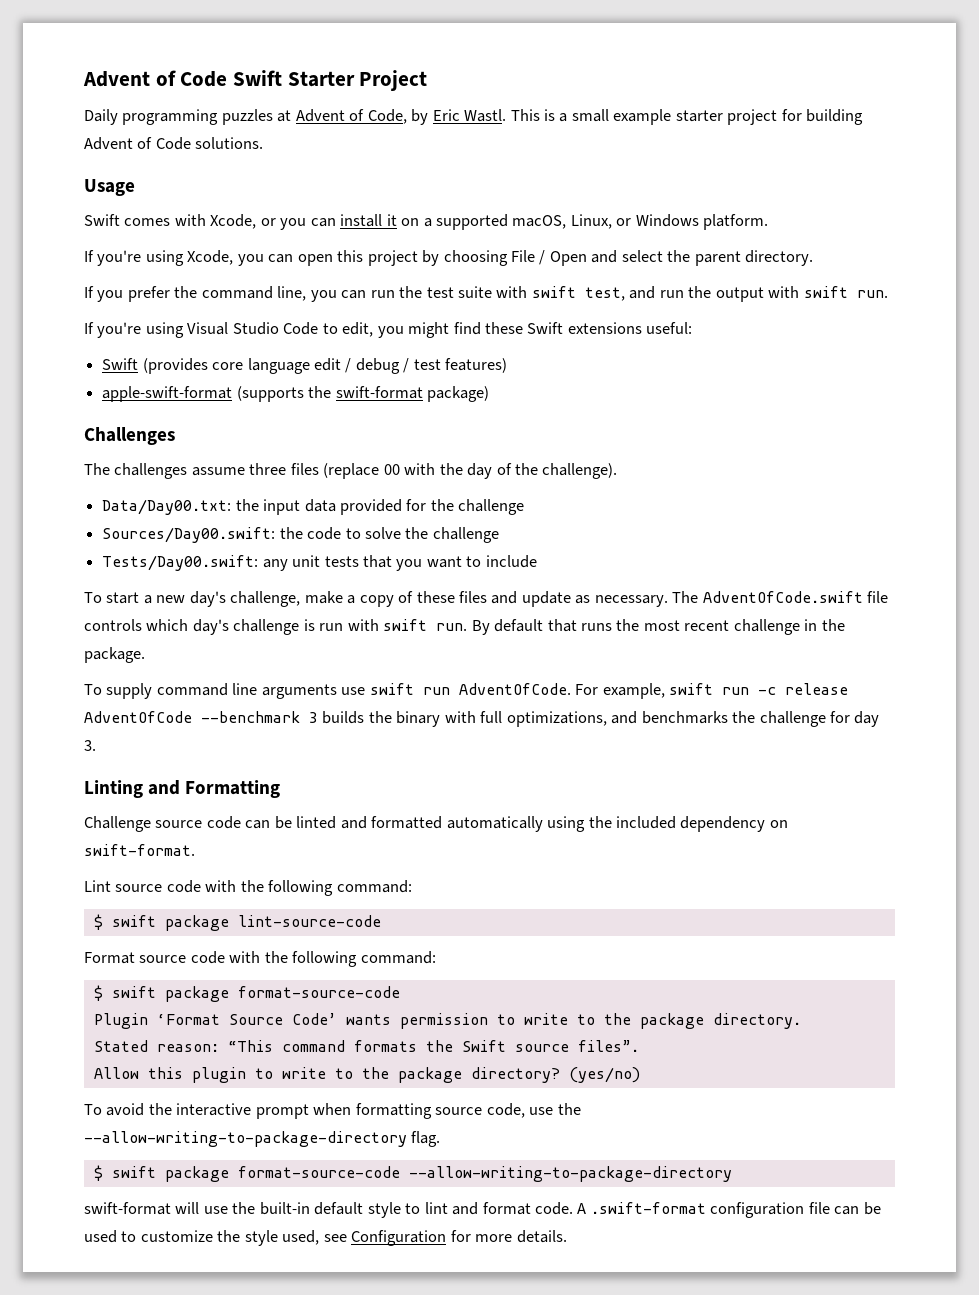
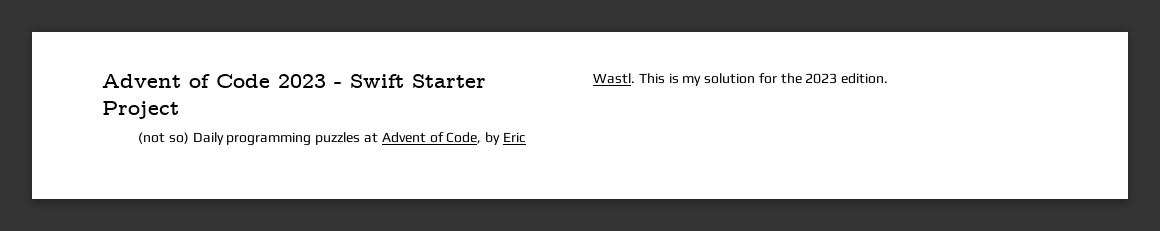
[83,70,228,87] Advent of Code -> [102,74,342,88] Advent of Code 2023 -
(428, 80) none -> [138,132,189,144] (not so)
[559,109,864,125] [84,137,264,150] [84,179,135,196] [84,214,769,230] [84,250,814,266] [84,286,888,302] [84,322,693,338] [102,358,508,374] [102,386,489,402] [84,427,175,445] [84,463,618,479] [102,499,525,515] [102,527,499,543] [102,555,537,571] [84,591,889,607] [84,619,845,635] [84,647,145,663] [84,683,849,699] [84,711,880,727] [84,740,96,751] [84,780,281,798] [84,816,788,832] [84,844,195,856] [84,880,412,896] [93,914,381,931] [84,951,436,967] [93,985,400,1002] [93,1013,801,1029] [93,1040,639,1052] [93,1067,640,1083] [84,1103,581,1119] [84,1131,441,1147] [93,1165,732,1182] [84,1202,881,1218] [84,1230,567,1246] a small example starter project for building Advent of Code solutions. // Usage // Swift comes with Xcode, or you can install it on a supported macOS, Linux, or Windows platform. // If you're using Xcode, you can open this project by choosing File / Open and select the parent directory. // If you prefer the command line, you can run the test suite with swift test, and run the output with swift run. // If you're using Visual Studio Code to edit, you might find these Swift extensions useful: // Swift (provides core language edit / debug / test features) // apple-swift-format (supports the swift-format package) // Challenges // The challenges assume three files (replace 00 with the day of the challenge). // Data/Day00.txt: the input data provided for the challenge // Sources/Day00.swift: the code to solve the challenge // Tests/Day00.swift: any unit tests that you want to include // To start a new day's challenge, make a copy of these files and update as necessary. The AdventOfCode.swift file controls which day's challenge is run with swift run. By default that runs the most recent challenge in the package. // To supply command line arguments use swift run AdventOfCode. For example, swift run -c release AdventOfCode --benchmark 3 builds the binary with full optimizations, and benchmarks the challenge for day 3. // Linting and Formatting // Challenge source code can be linted and formatted automatically using the included dependency on swift-format. // Lint source code with the following command: // $ swift package lint-source-code // Format source code with the following command: // $ swift package format-source-code // Plugin ‘Format Source Code’ wants permission to write to the package directory. // Stated reason: “This command formats the Swift source files”. // Allow this plugin to write to the package directory? (yes/no) // To avoid the interactive prompt when formatting source code, use the --allow-writing-to-package-directory flag. // $ swift package format-source-code --allow-writing-to-package-directory // swift-format will use the built-in default style to lint and format code. A .swift-format configuration file can be used to customize the style used, see Configuration for more details. -> [682,73,889,86] my solution for the 2023 edition.

